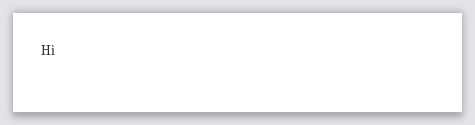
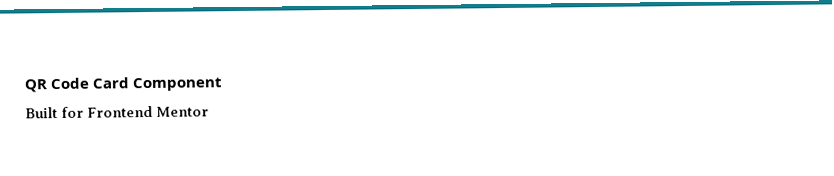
[41,45,55,55] Hi -> [24,77,224,93] [25,105,210,119] QR Code Card Component // Built for Frontend Mentor

